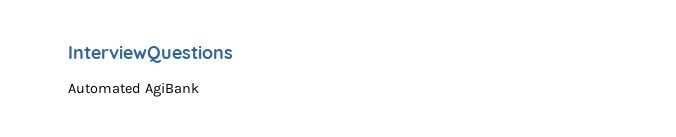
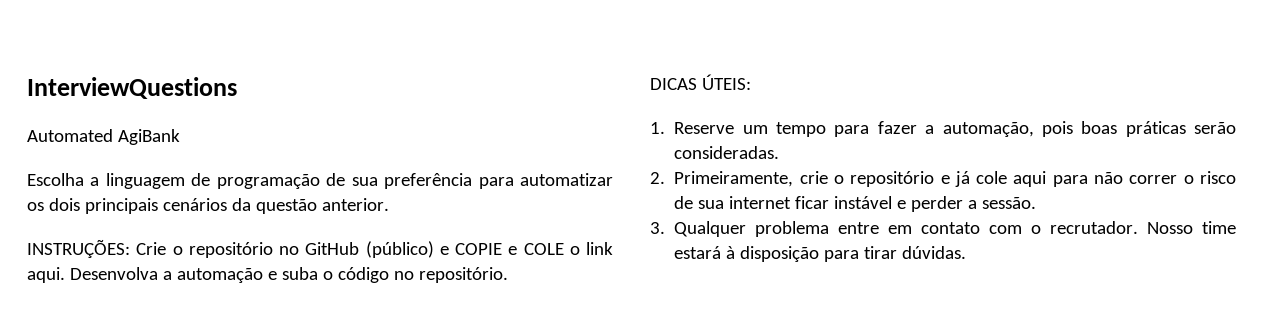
(199, 90) none -> [27,173,613,189] [27,198,389,214] [27,239,613,258] [27,267,508,283] [650,74,751,90] [650,121,1236,137] [674,146,780,159] [650,171,1236,187] [674,196,1037,212] [650,221,1236,237] [674,246,967,262] // Escolha a linguagem de programação de sua preferência para automatizar os dois principais cenários da questão anterior. // INSTRUÇÕES: Crie o repositório no GitHub (público) e COPIE e COLE o link aqui. Desenvolva a automação e suba o código no repositório. // DICAS ÚTEIS: // 1. Reserve um tempo para fazer a automação, pois boas práticas serão consideradas. // 2. Primeiramente, crie o repositório e já cole aqui para não correr o risco de sua internet ficar instável e perder a sessão. // 3. Qualquer problema entre em contato com o recrutador. Nosso time estará à disposição para tirar dúvidas.

